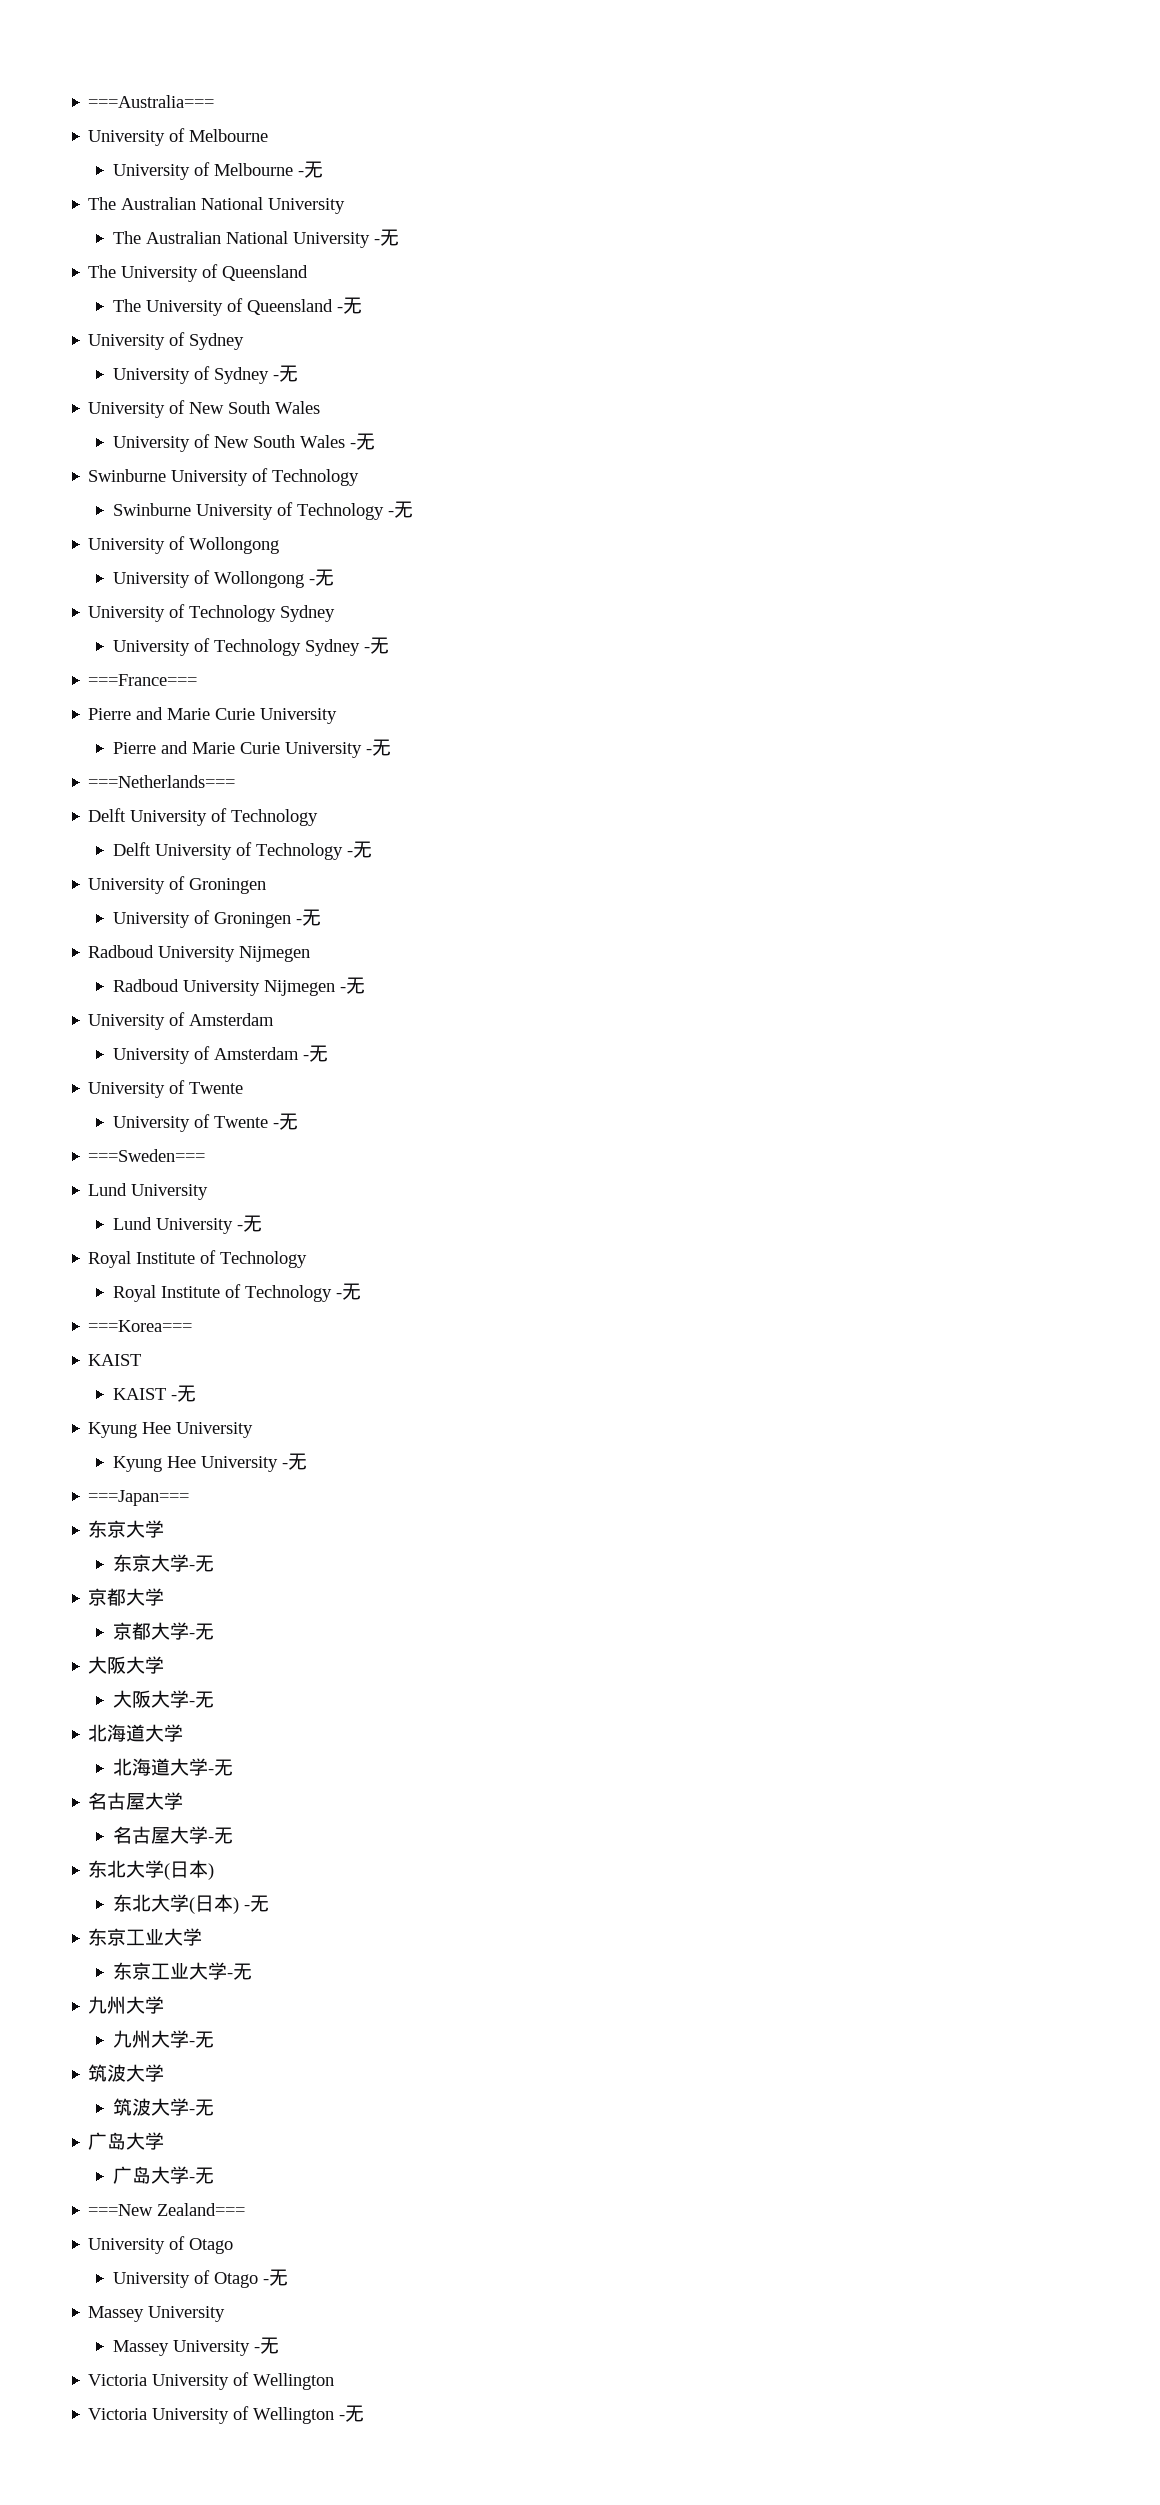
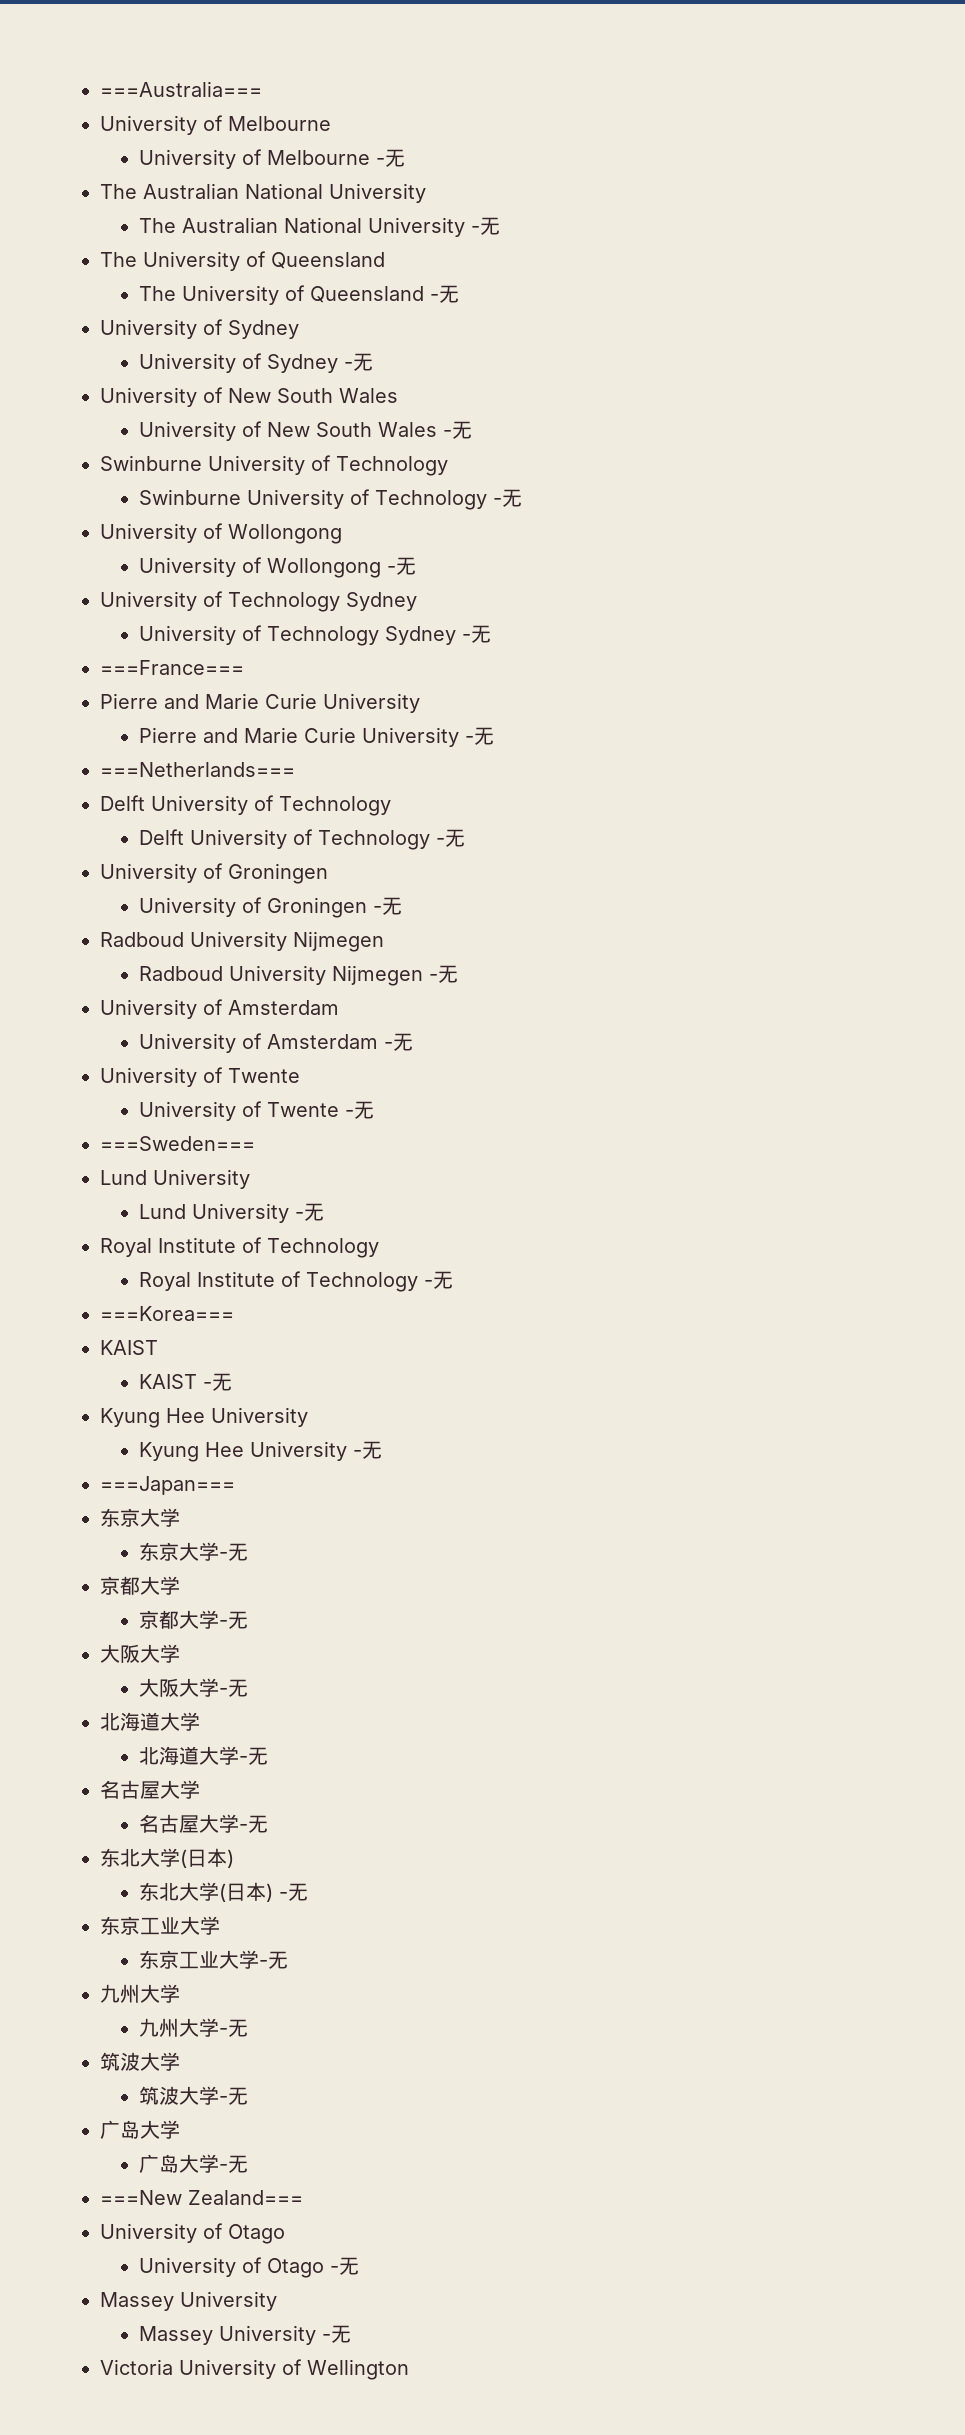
[88,2405,365,2424] // Victoria University of Wellington -无 -> (409, 2369) none

